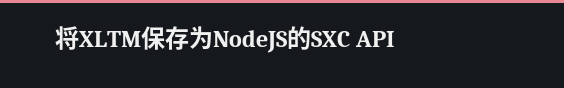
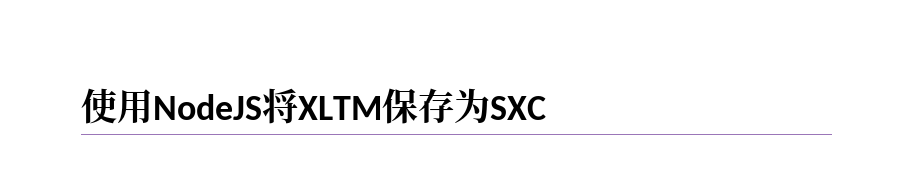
(55, 38) none -> [81,88,262,124] 使用NodeJS
[213,26,396,53] NodeJS的SXC API -> [490,96,546,120] SXC

